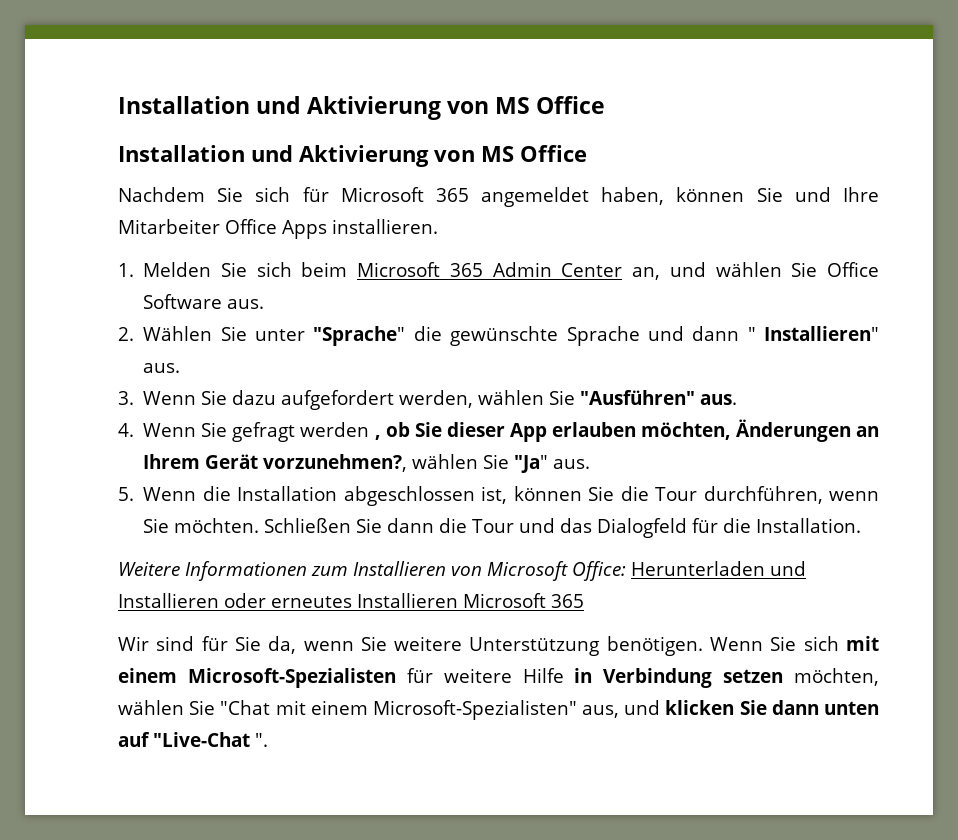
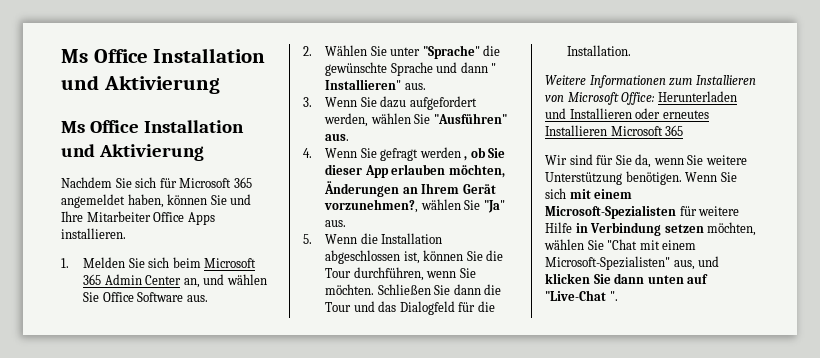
[118,96,606,120] [118,145,587,167] Installation und Aktivierung von MS Office // Installation und Aktivierung von MS Office -> [61,48,266,63] [61,75,220,94] [61,120,244,133] [61,144,204,161] Ms Office Installation und Aktivierung // Ms Office Installation und Aktivierung

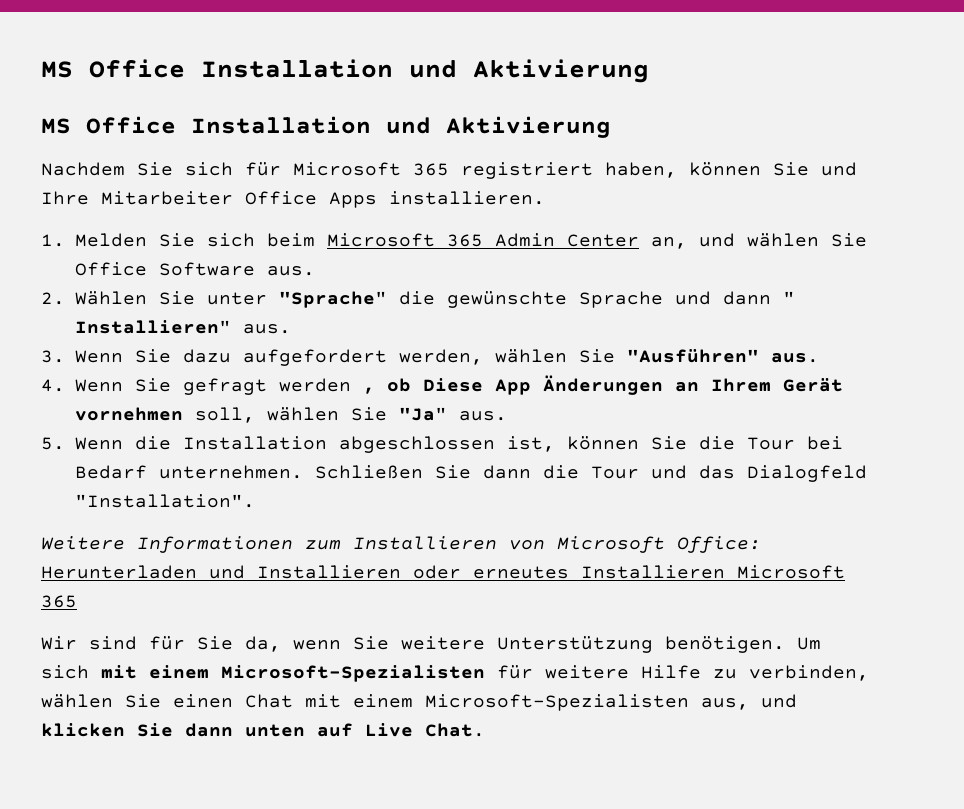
[61,48,266,63] [61,75,220,94] [61,121,85,133] Ms Office Installation und Aktivierung // Ms -> [41,59,649,83] [41,118,71,134] MS Office Installation und Aktivierung // MS
[61,194,125,208] angemeldet -> [461,162,593,179] registriert
[488,148,506,158] [325,164,505,178] Sie dieser App erlauben möchten, -> [422,378,531,395] Diese App
[324,199,419,213] vorzunehmen?, -> [74,407,255,423] vornehmen soll,
[353,267,476,281] [325,284,375,295] durchführen, wenn Sie möchten. -> [806,436,843,450] [74,465,303,479] bei Bedarf unternehmen.
[458,301,495,312] [567,45,632,56] für die Installation. -> [74,494,255,508] "Installation".
[685,172,737,182] Wenn Sie -> [797,637,821,650] Um
[575,222,757,236] [544,239,697,250] [545,256,670,270] in Verbindung setzen möchten, wählen Sie "Chat mit einem Microsoft-Spezialisten" -> [713,665,869,681] [41,694,689,711] zu verbinden, wählen Sie einen Chat mit einem Microsoft-Spezialisten
[545,290,618,301] "Live-Chat ". -> [365,723,485,737] Live Chat.

